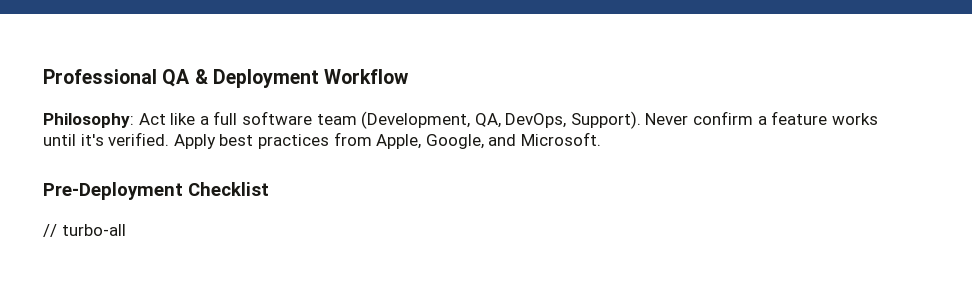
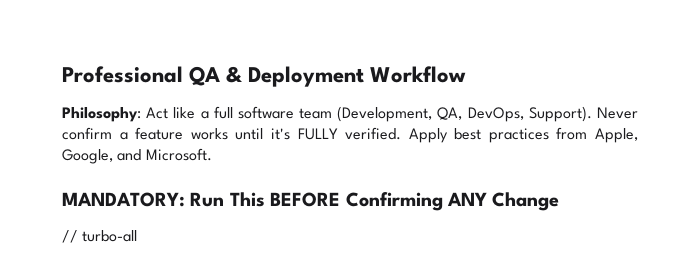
(104, 140) none -> [297,128,338,140] FULLY
[43,182,269,200] Pre-Deployment Checklist -> [62,192,560,211] MANDATORY: Run This BEFORE Confirming ANY Change

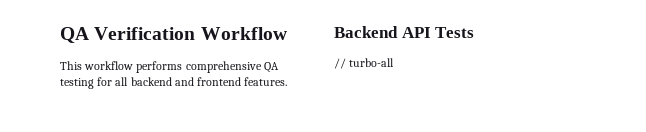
[62,66,467,87] [62,106,638,122] [62,127,638,143] [62,148,212,164] [62,192,560,211] Professional QA & Deployment Workflow // Philosophy: Act like a full software team (Development, QA, DevOps, Support). Never confirm a feature works until it's FULLY verified. Apply best practices from Apple, Google, and Microsoft. // MANDATORY: Run This BEFORE Confirming ANY Change -> [60,27,287,43] [60,61,279,73] [60,77,288,89] [334,26,475,38] QA Verification Workflow // This workflow performs comprehensive QA testing for all backend and frontend features. // Backend API Tests

